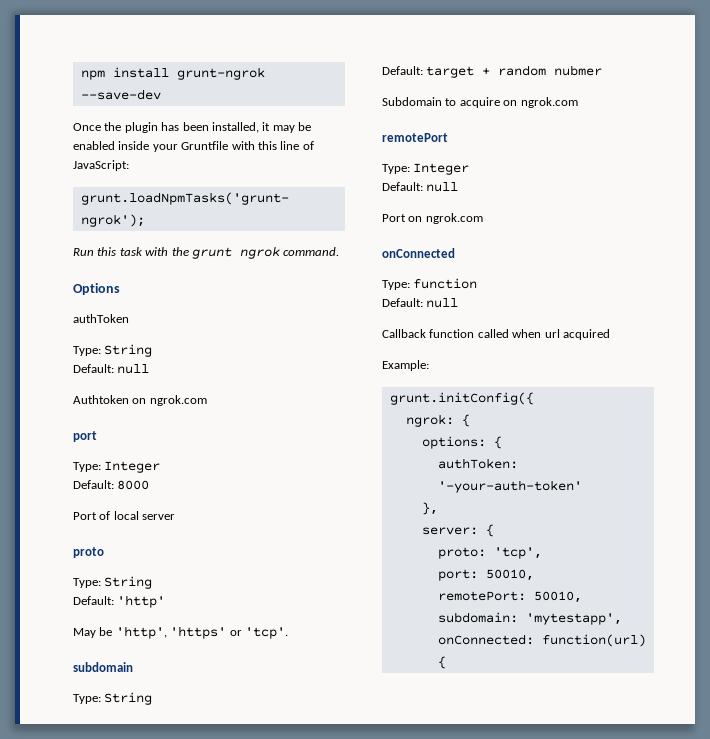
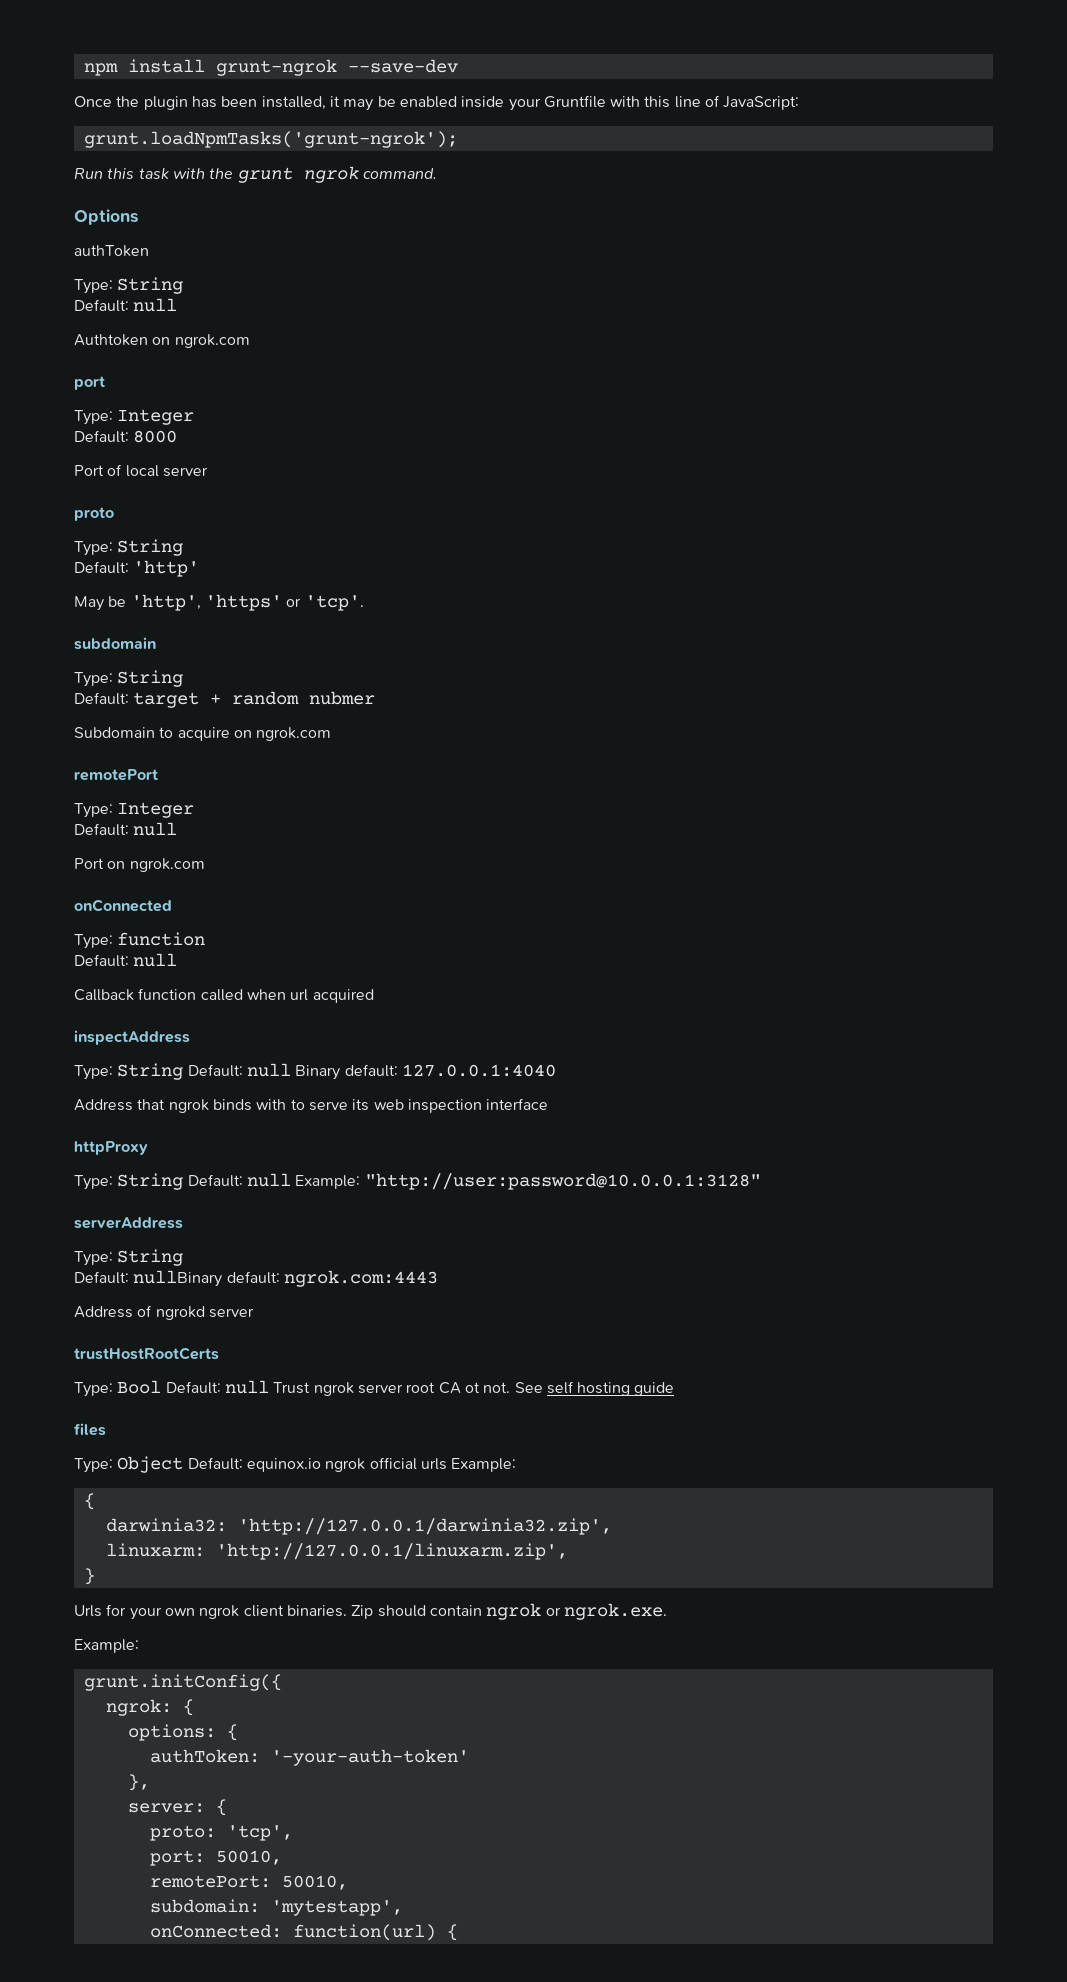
(610, 334) none -> [74,1030,190,1045] [74,1063,556,1080] [74,1098,549,1113] [74,1141,148,1155] [74,1173,761,1190] [74,1217,183,1229] [74,1249,184,1266] [74,1270,438,1287] [74,1305,254,1320] [74,1347,219,1360] [74,1380,675,1397] [74,1423,106,1436] [74,1456,517,1473] [83,1493,95,1510] [105,1518,612,1535] [105,1543,568,1560] [83,1568,95,1585] [74,1603,667,1620] // inspectAddress // Type: String Default: null Binary default: 127.0.0.1:4040 // Address that ngrok binds with to serve its web inspection interface // httpProxy // Type: String Default: null Example: "http://user:password@10.0.0.1:3128" // serverAddress // Type: String // Default: nullBinary default: ngrok.com:4443 // Address of ngrokd server // trustHostRootCerts // Type: Bool Default: null Trust ngrok server root CA ot not. See self hosting guide // files // Type: Object Default: equinox.io ngrok official urls Example: // { // darwinia32: 'http://127.0.0.1/darwinia32.zip', // linuxarm: 'http://127.0.0.1/linuxarm.zip', // } // Urls for your own ngrok client binaries. Zip should contain ngrok or ngrok.exe.

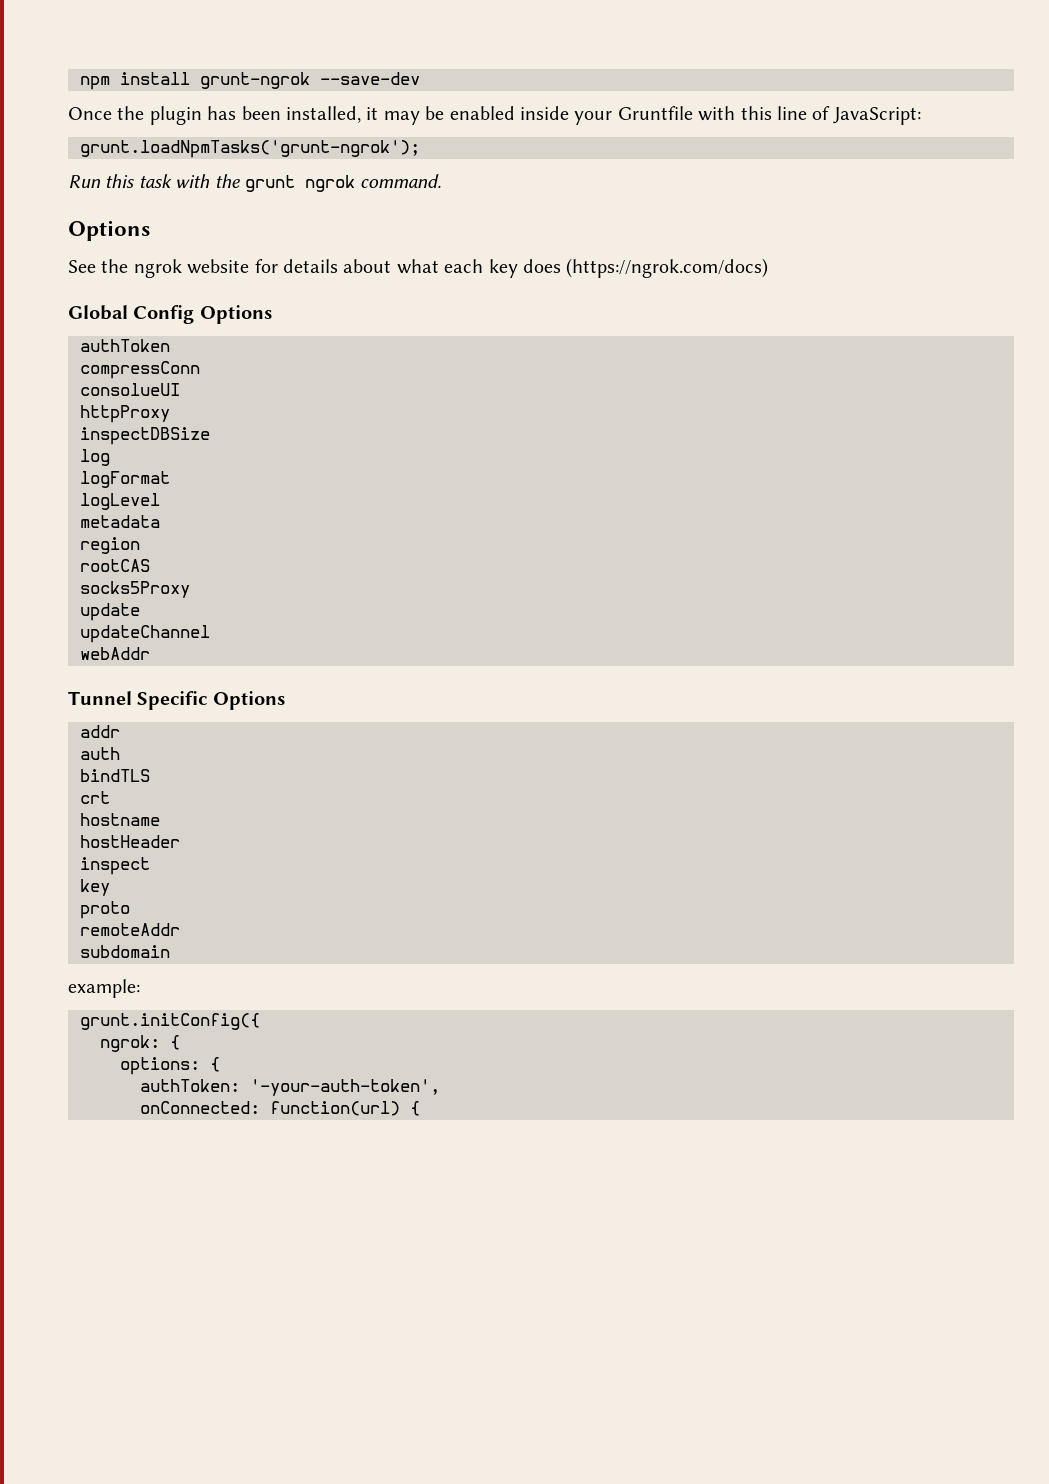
[74,245,149,257] [74,277,184,294] [74,298,178,312] [74,334,250,348] [74,376,105,390] [74,409,195,425] [74,430,178,443] [74,464,208,477] [74,507,114,521] [74,539,184,556] [74,560,200,577] [74,594,364,611] [74,637,156,650] [74,670,184,687] [74,691,376,708] [74,727,332,741] [74,769,158,781] [74,802,195,818] [74,822,178,836] [74,858,205,872] [74,899,172,912] [74,932,206,949] [74,953,178,967] [74,988,374,1003] [74,1030,190,1045] [74,1063,556,1080] [74,1098,549,1113] [74,1141,148,1155] [74,1173,761,1190] [74,1217,183,1229] [74,1249,184,1266] [74,1270,438,1287] [74,1305,254,1320] [74,1347,219,1360] [74,1380,675,1397] [74,1423,106,1436] [74,1456,517,1473] [83,1493,95,1510] [105,1518,612,1535] [105,1543,568,1560] [83,1568,95,1585] [74,1603,667,1620] [74,1639,139,1653] authToken // Type: String // Default: null // Authtoken on ngrok.com // port // Type: Integer // Default: 8000 // Port of local server // proto // Type: String // Default: 'http' // May be 'http', 'https' or 'tcp'. // subdomain // Type: String // Default: target + random nubmer // Subdomain to acquire on ngrok.com // remotePort // Type: Integer // Default: null // Port on ngrok.com // onConnected // Type: function // Default: null // Callback function called when url acquired // inspectAddress // Type: String Default: null Binary default: 127.0.0.1:4040 // Address that ngrok binds with to serve its web inspection interface // httpProxy // Type: String Default: null Example: "http://user:password@10.0.0.1:3128" // serverAddress // Type: String // Default: nullBinary default: ngrok.com:4443 // Address of ngrokd server // trustHostRootCerts // Type: Bool Default: null Trust ngrok server root CA ot not. See self hosting guide // files // Type: Object Default: equinox.io ngrok official urls Example: // { // darwinia32: 'http://127.0.0.1/darwinia32.zip', // linuxarm: 'http://127.0.0.1/linuxarm.zip', // } // Urls for your own ngrok client binaries. Zip should contain ngrok or ngrok.exe. // Example: -> [68,258,769,278] [68,305,272,324] [80,339,170,352] [80,361,200,379] [80,383,180,396] [80,405,170,423] [80,427,210,445] [80,449,110,466] [80,471,170,488] [80,493,160,510] [80,515,160,528] [80,537,140,554] [80,559,150,572] [80,581,190,598] [80,603,140,621] [80,625,210,643] [80,647,150,660] [68,691,285,710] [80,725,120,738] [80,747,120,760] [80,769,150,782] [80,791,110,804] [80,813,160,826] [80,835,180,848] [80,857,150,875] [80,879,110,896] [80,901,130,919] [80,923,180,936] [80,945,170,958] [68,979,140,998] See the ngrok website for details about what each key does (https://ngrok.com/docs) // Global Config Options // authToken // compressConn // consolueUI // httpProxy // inspectDBSize // log // logFormat // logLevel // metadata // region // rootCAS // socks5Proxy // update // updateChannel // webAddr // Tunnel Specific Options // addr // auth // bindTLS // crt // hostname // hostHeader // inspect // key // proto // remoteAddr // subdomain // example:
[270,1749,469,1766] [127,1774,150,1791] [127,1799,227,1816] [149,1825,293,1841] [149,1850,282,1866] [149,1875,348,1890] [149,1899,403,1916] '-your-auth-token' // }, // server: { // proto: 'tcp', // port: 50010, // remotePort: 50010, // subdomain: 'mytestapp', -> [250,1079,440,1096] '-your-auth-token',

